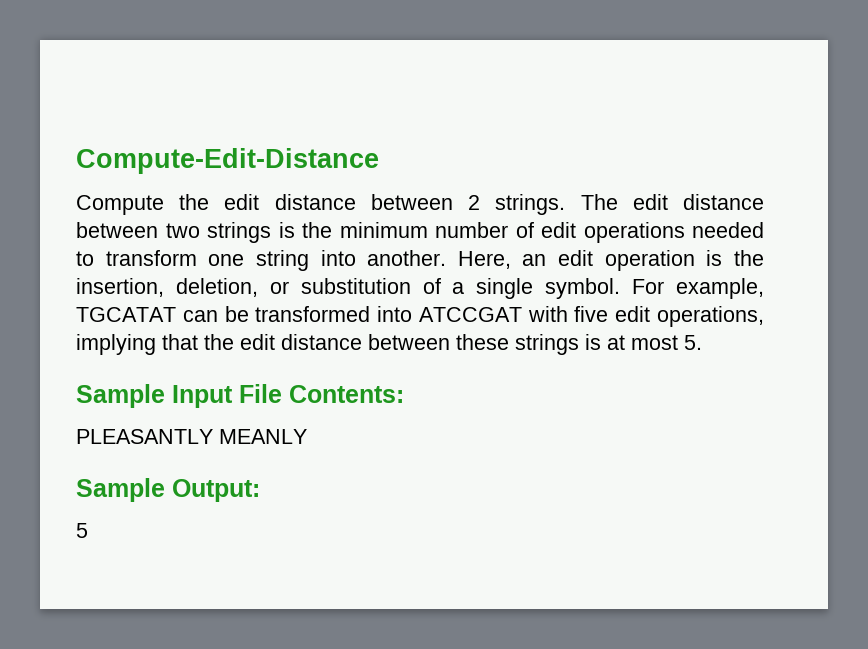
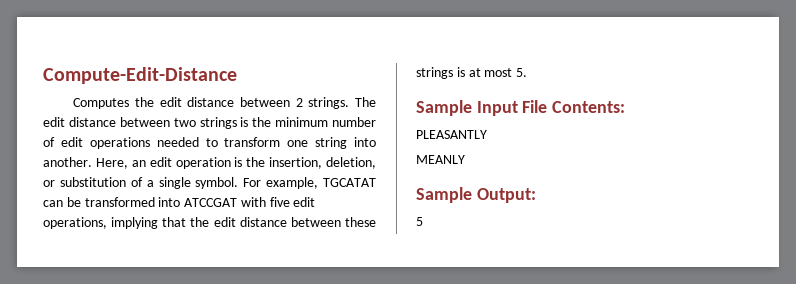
[76,195,164,215] Compute -> [73,98,130,109] Computes
(213, 436) none -> (487, 134) //

